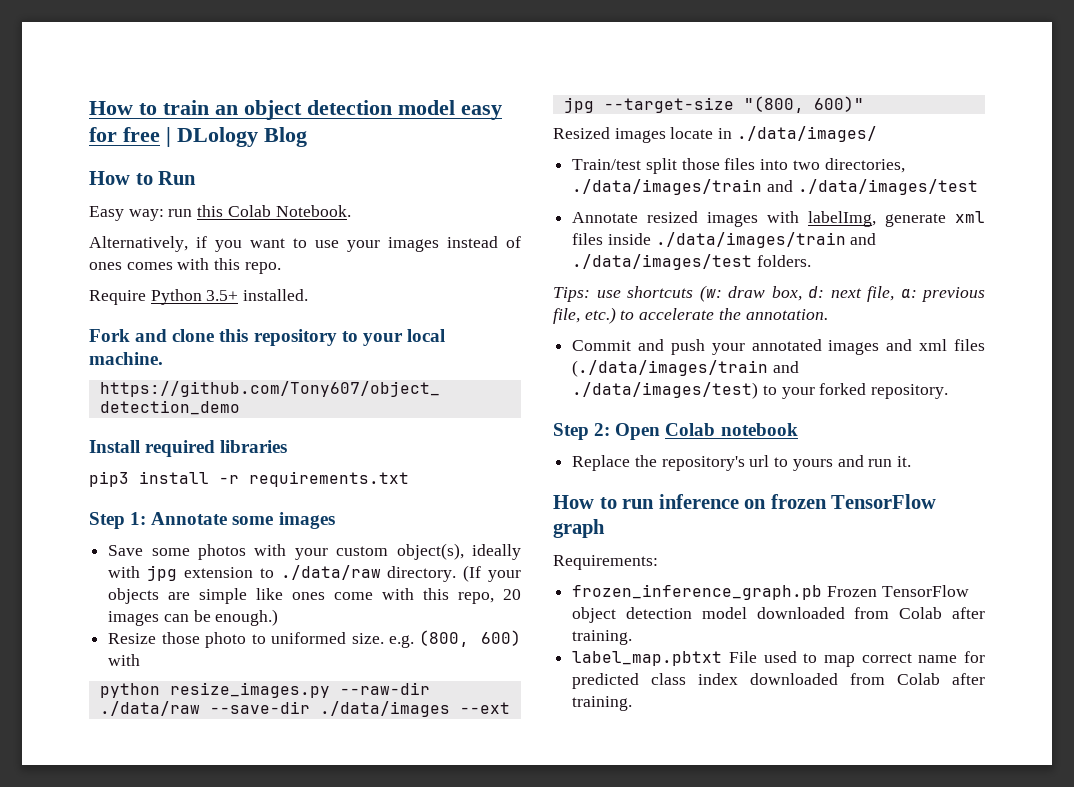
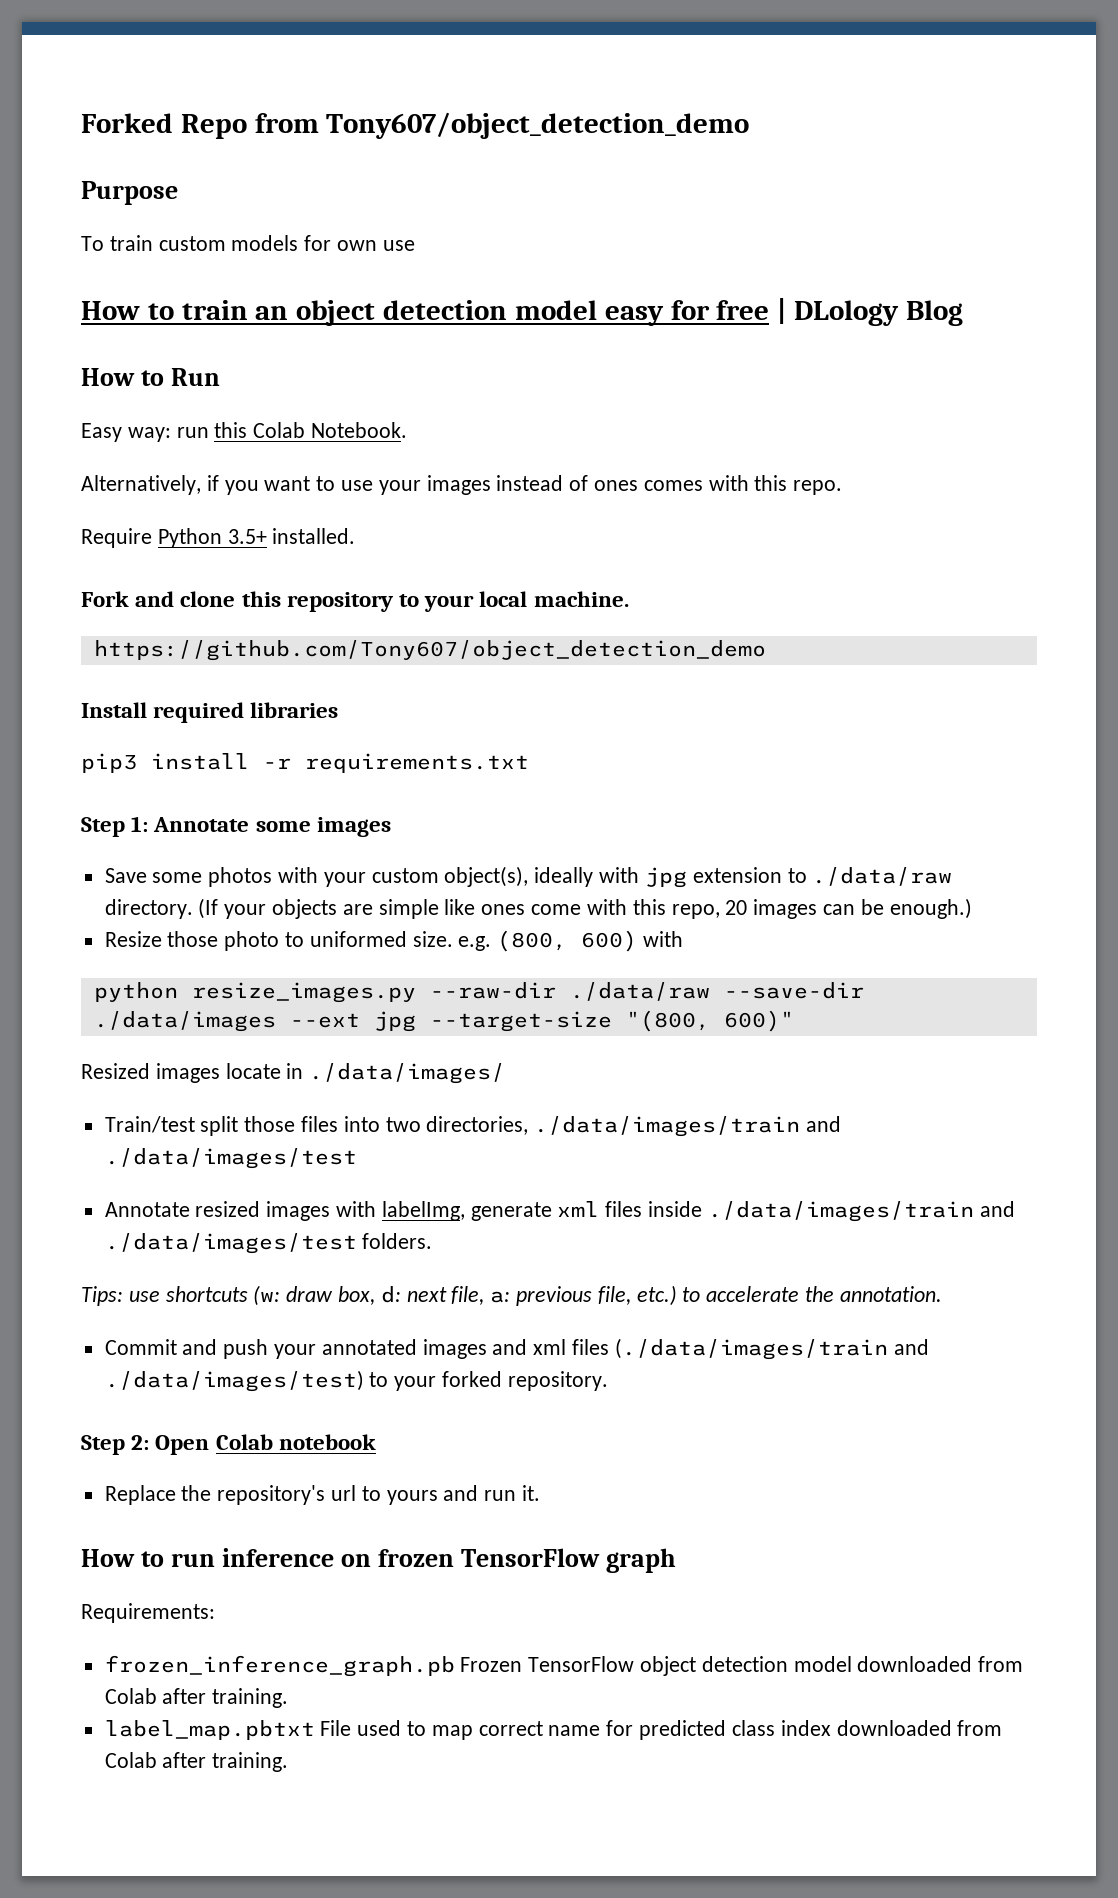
(89, 108) none -> [81,112,750,139] [81,181,178,205] [81,235,415,251] Forked Repo from Tony607/object_detection_demo // Purpose // To train custom models for own use //

